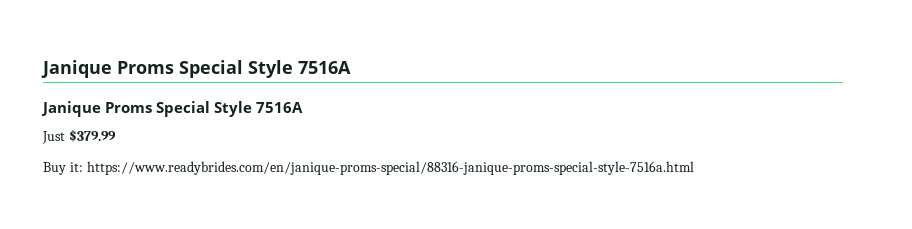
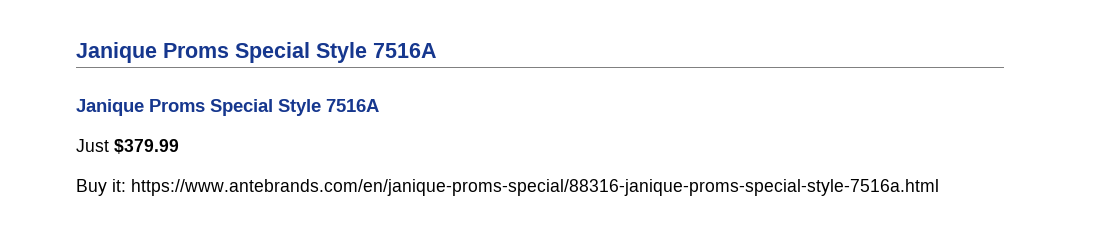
[86,161,694,175] https://www.readybrides.com/en/janique-proms-special/88316-janique-proms-special-style-7516a.html -> [131,179,939,196] https://www.antebrands.com/en/janique-proms-special/88316-janique-proms-special-style-7516a.html

